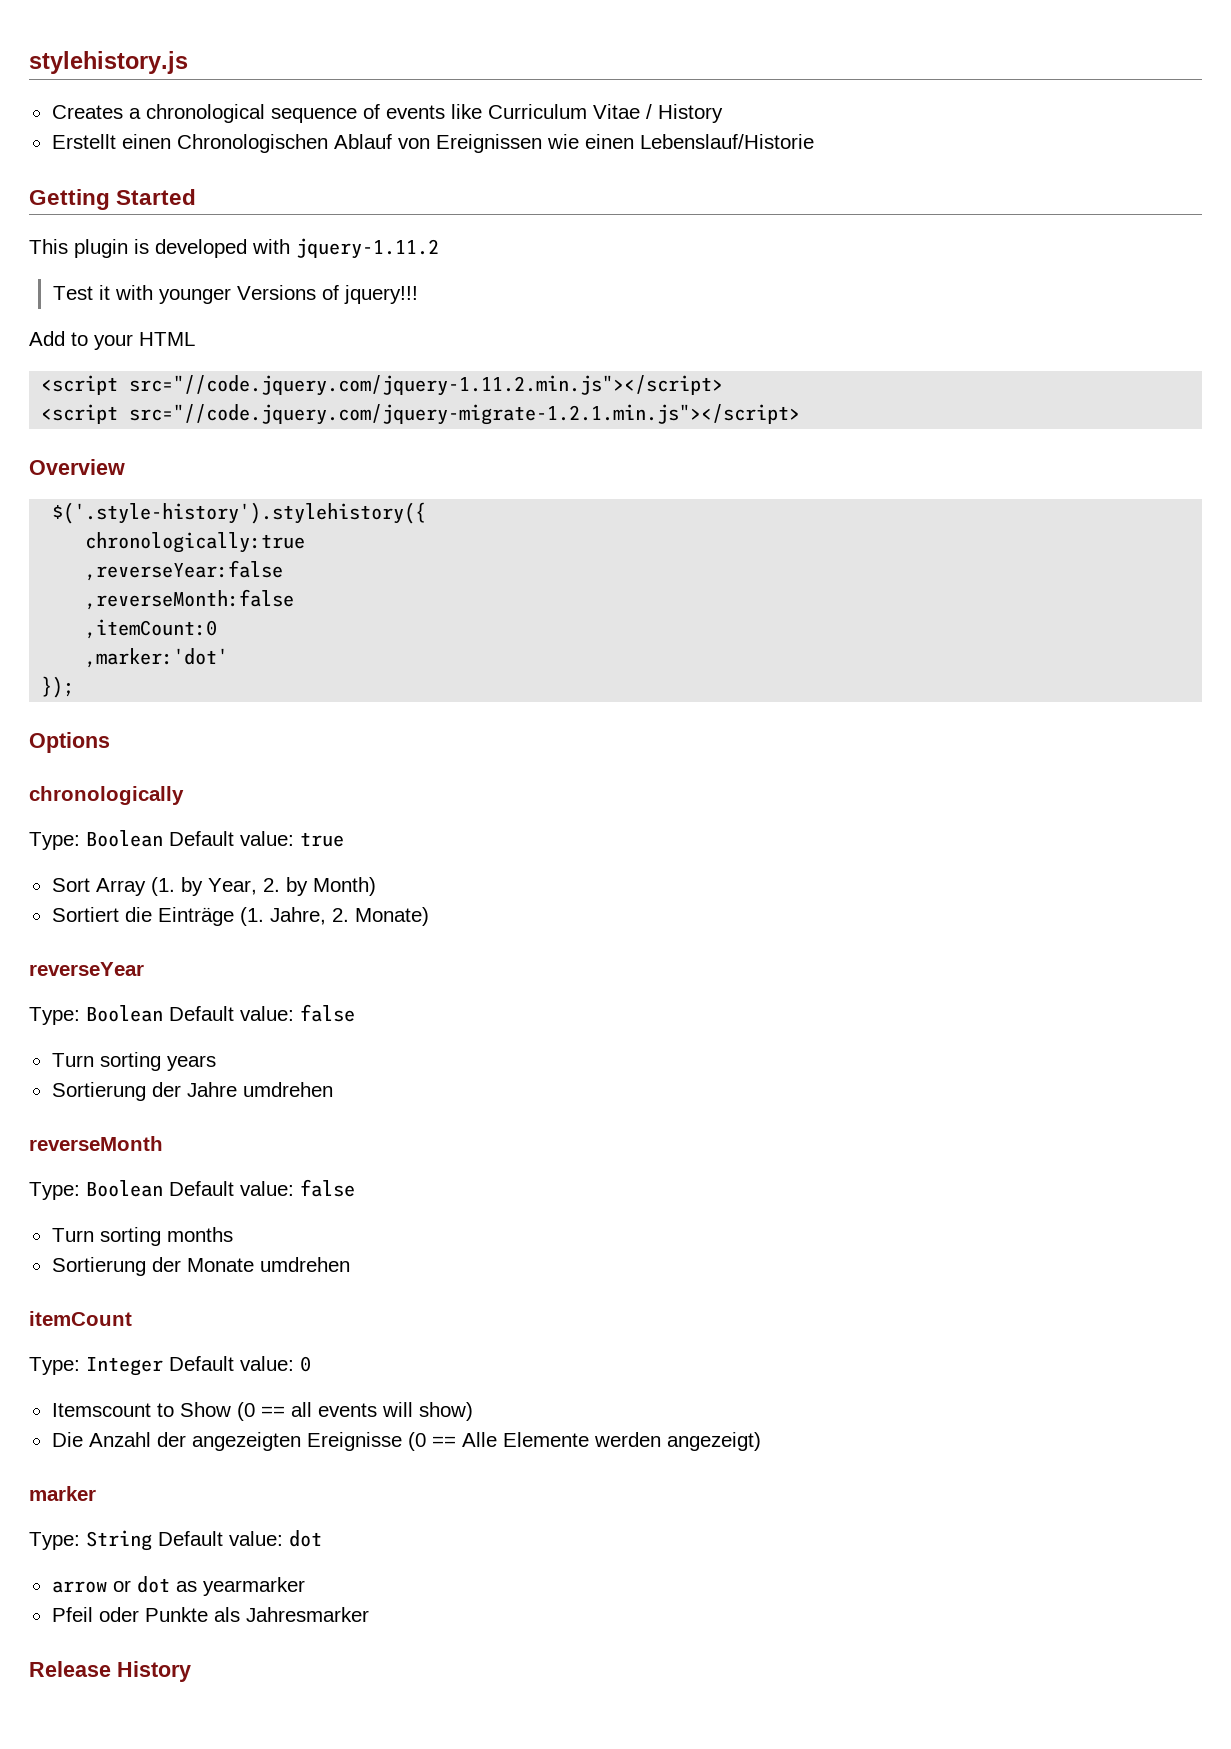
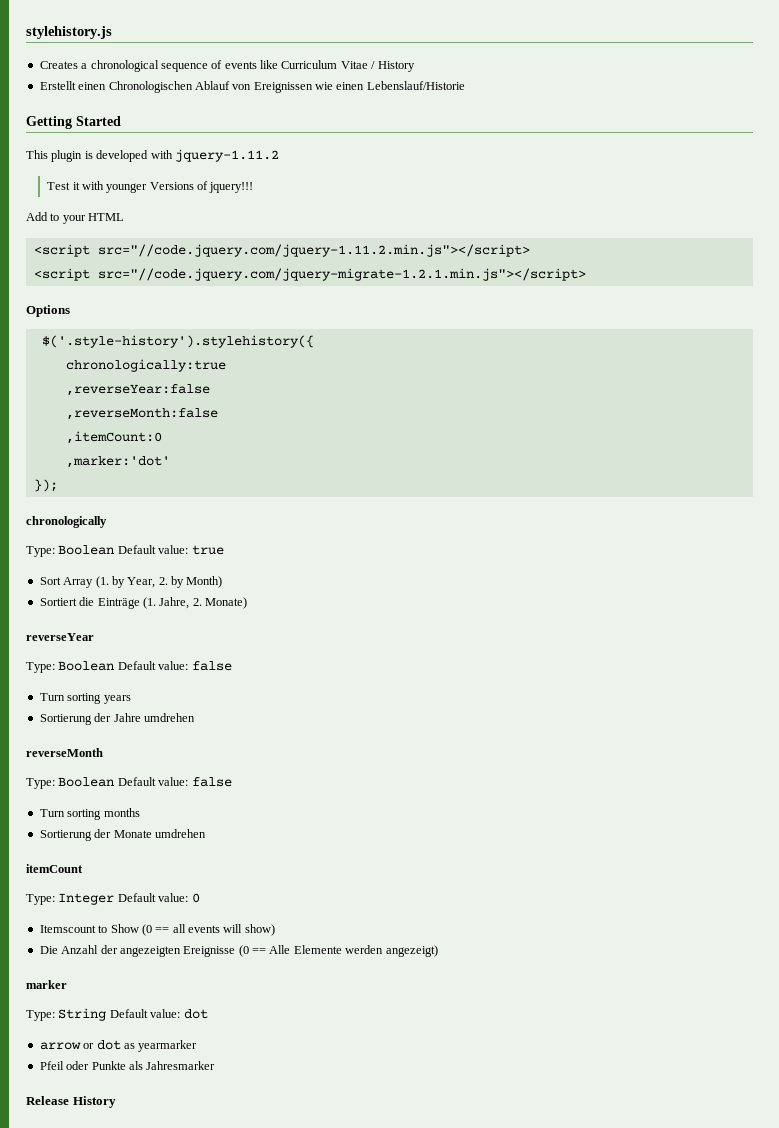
[29,459,125,475] Overview -> [26,305,70,317] Options
[29,732,110,753] // Options -> (58, 485) none

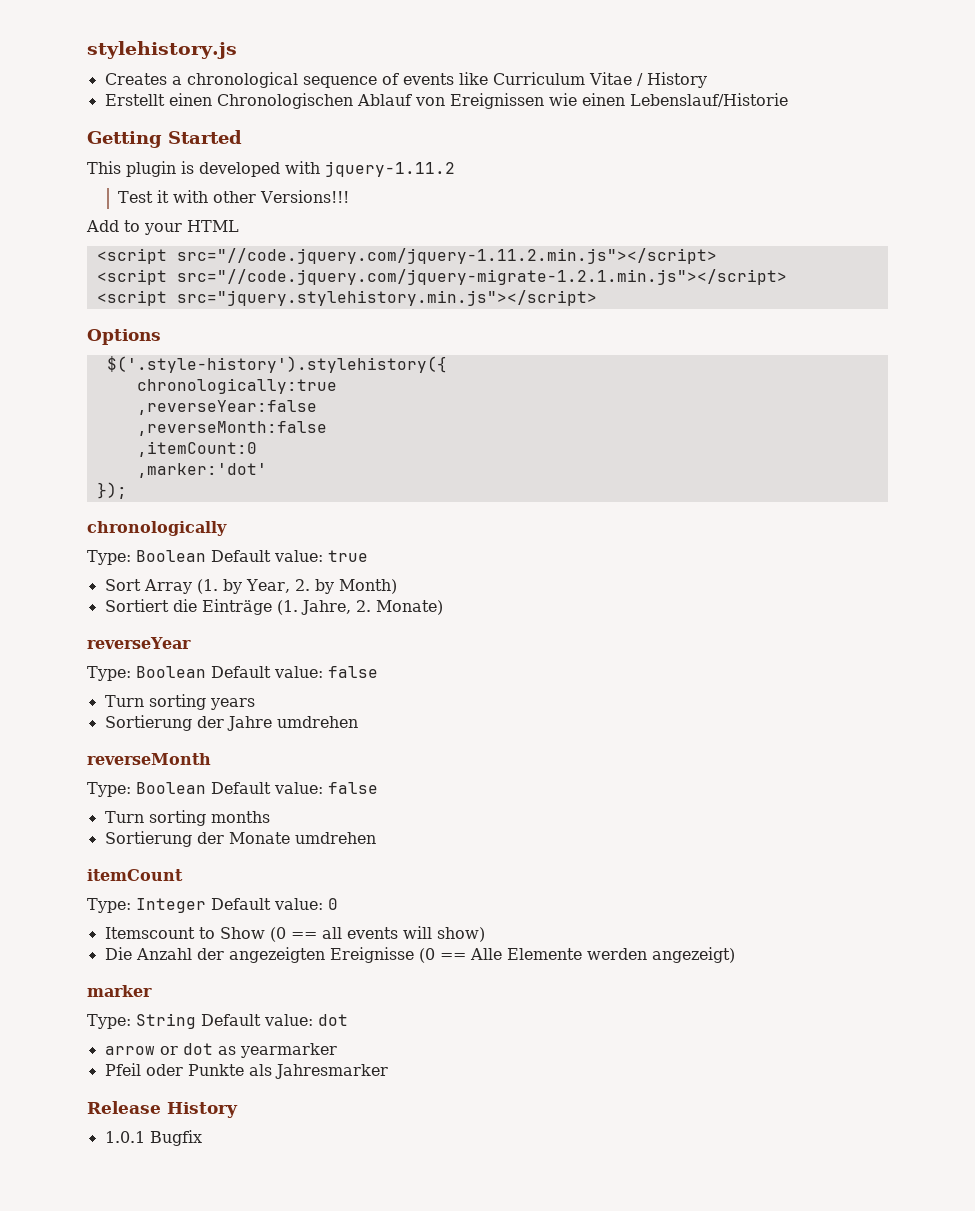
[106,181,254,193] younger Versions of jquery!!! -> [212,190,349,203] other Versions!!!
(586, 274) none -> [96,290,597,306] // <script src="jquery.stylehistory.min.js"></script>
(116, 1102) none -> [104,1130,202,1146] // 1.0.1 Bugfix

